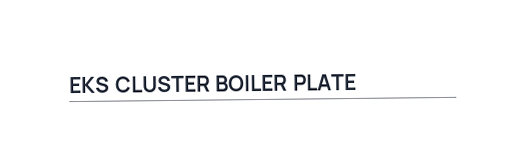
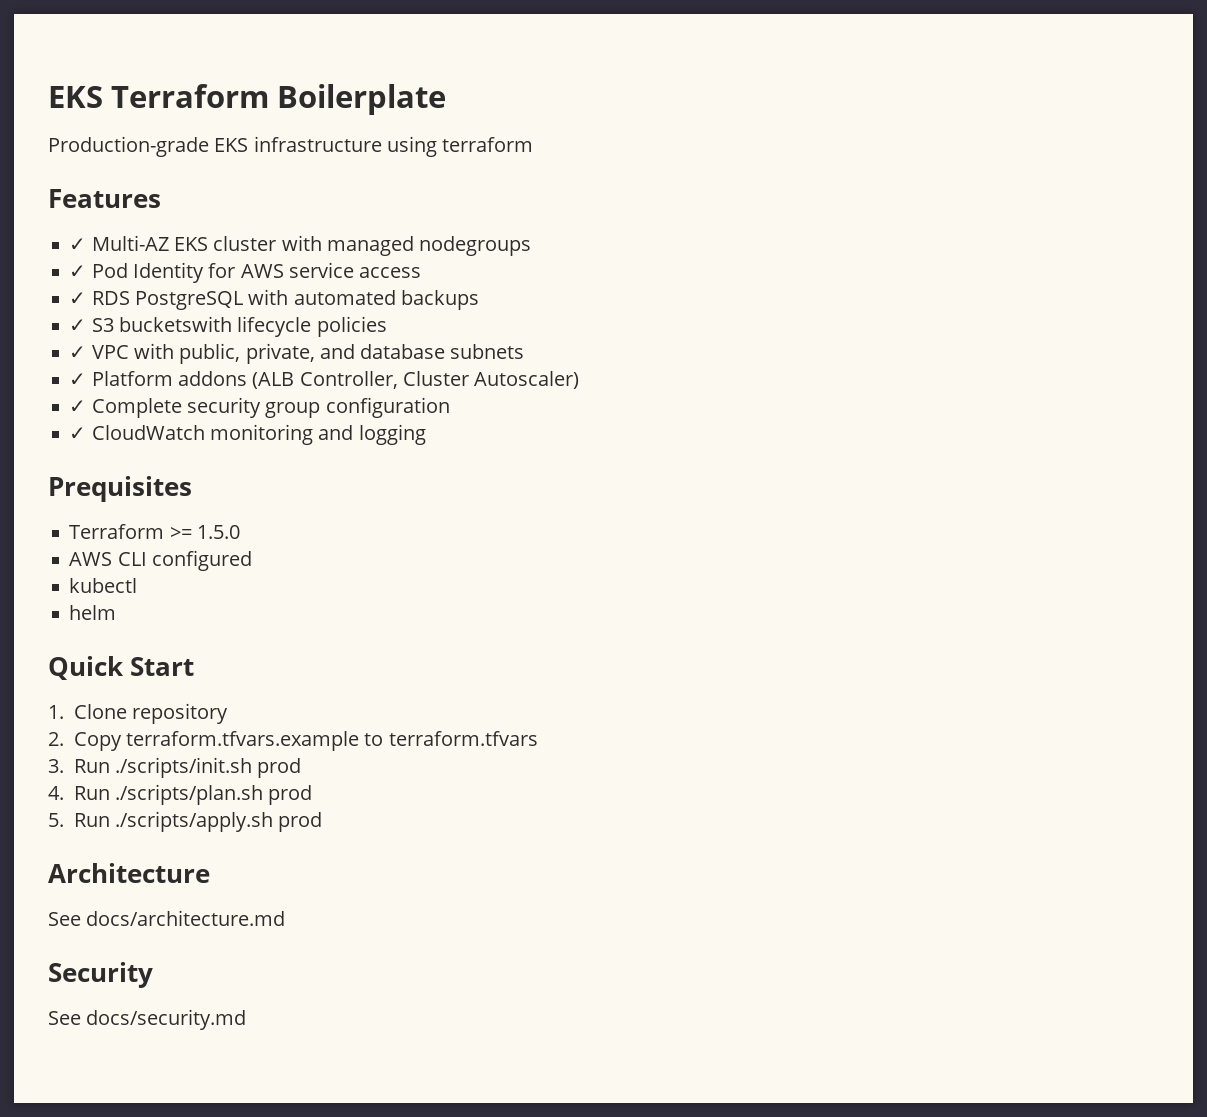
[69,73,358,94] EKS CLUSTER BOILER PLATE -> [48,84,447,115] [48,136,534,157] [48,189,161,208] [69,235,532,256] [69,262,422,283] [69,289,479,310] [69,316,387,337] [69,343,525,364] [69,371,580,389] [69,397,450,418] [69,424,426,445] [48,476,192,502] [69,524,240,539] [69,550,252,571] [69,578,138,593] [69,605,117,620] [48,656,195,680] [48,703,229,724] [48,731,538,751] [48,757,302,778] [48,784,313,805] [48,811,323,832] [48,863,210,883] [48,910,286,926] [48,962,153,988] [48,1009,247,1030] EKS Terraform Boilerplate // Production-grade EKS infrastructure using terraform // Features // ✓ Multi-AZ EKS cluster with managed nodegroups // ✓ Pod Identity for AWS service access // ✓ RDS PostgreSQL with automated backups // ✓ S3 bucketswith lifecycle policies // ✓ VPC with public, private, and database subnets // ✓ Platform addons (ALB Controller, Cluster Autoscaler) // ✓ Complete security group configuration // ✓ CloudWatch monitoring and logging // Prequisites // Terraform >= 1.5.0 // AWS CLI configured // kubectl // helm // Quick Start // 1. Clone repository // 2. Copy terraform.tfvars.example to terraform.tfvars // 3. Run ./scripts/init.sh prod // 4. Run ./scripts/plan.sh prod // 5. Run ./scripts/apply.sh prod // Architecture // See docs/architecture.md // Security // See docs/security.md

